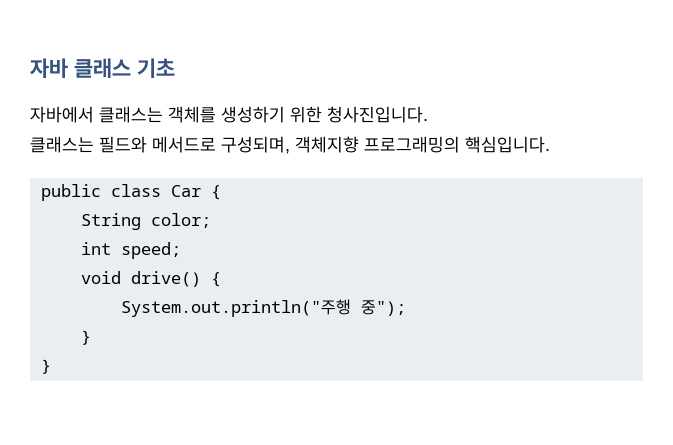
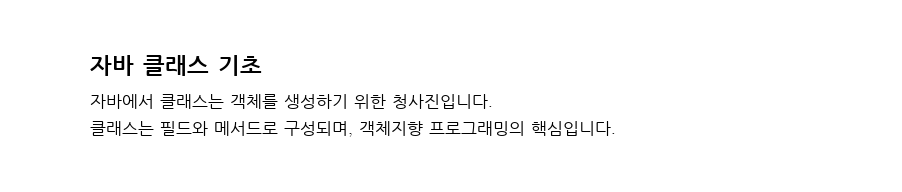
[40,184,221,201] [80,213,211,230] [80,242,181,259] [80,271,221,287] [120,299,406,317] [80,330,91,345] [40,359,51,374] // public class Car { // String color; // int speed; // void drive() { // System.out.println("주행 중"); // } // } -> (616, 128) none

